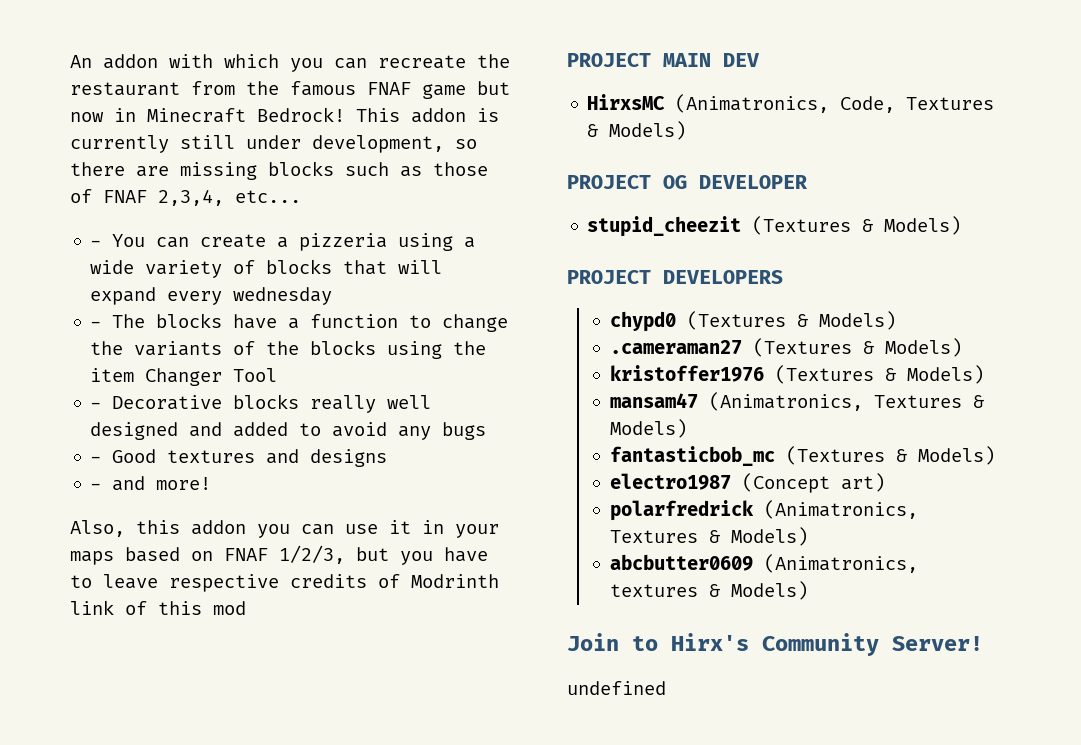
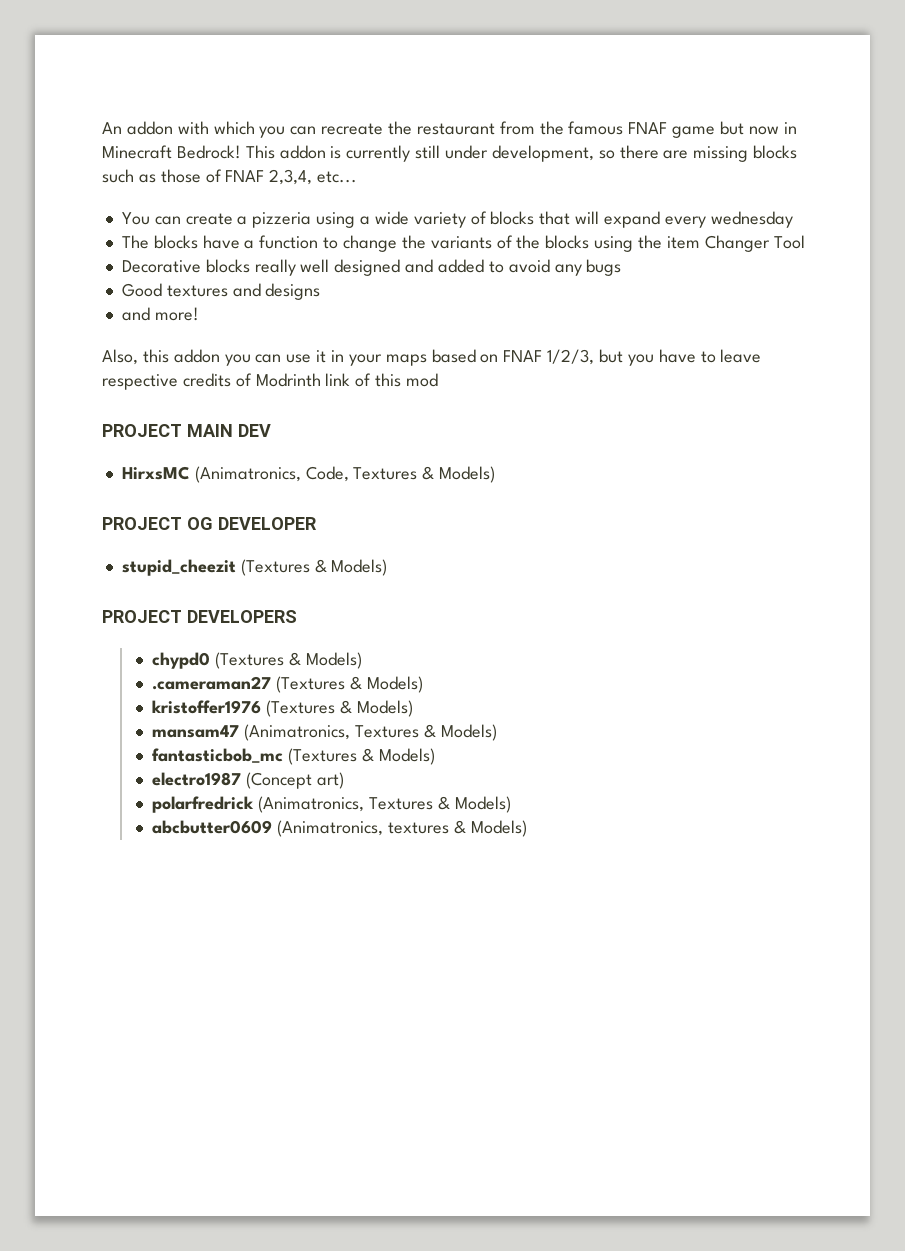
[90,240,102,247] - -> (358, 177) none
[90,321,102,328] - -> (793, 219) none
[90,402,102,409] - -> (805, 242) none
[90,456,102,463] - -> (622, 267) none
[90,483,102,490] - -> (321, 291) none
[567,633,983,656] [567,681,666,695] // Join to Hirx's Community Server! // undefined -> (527, 828) none

